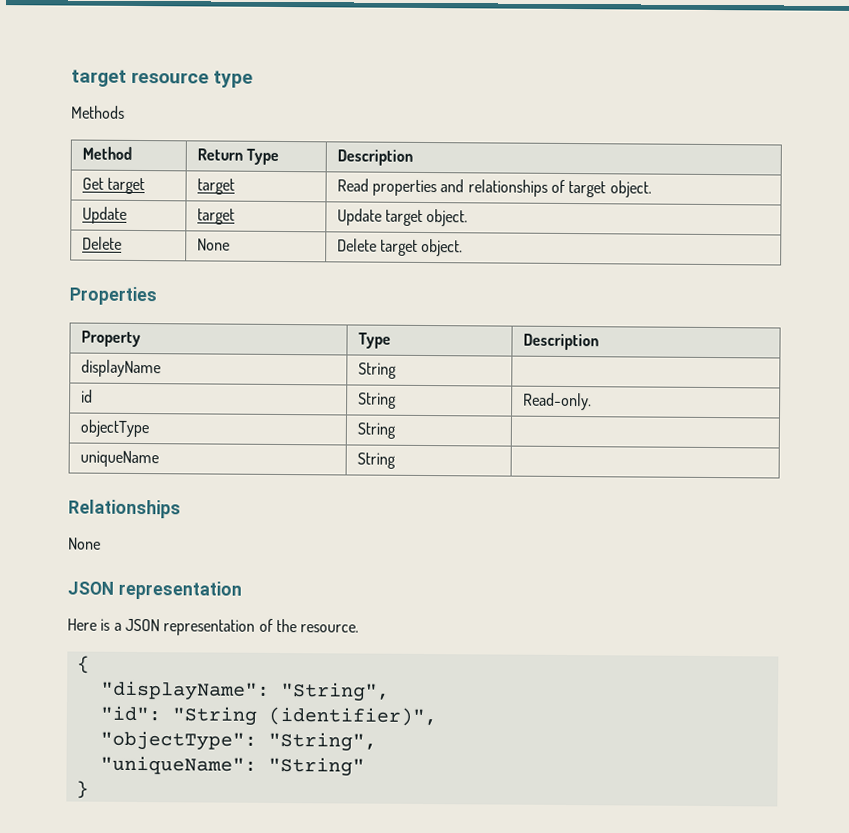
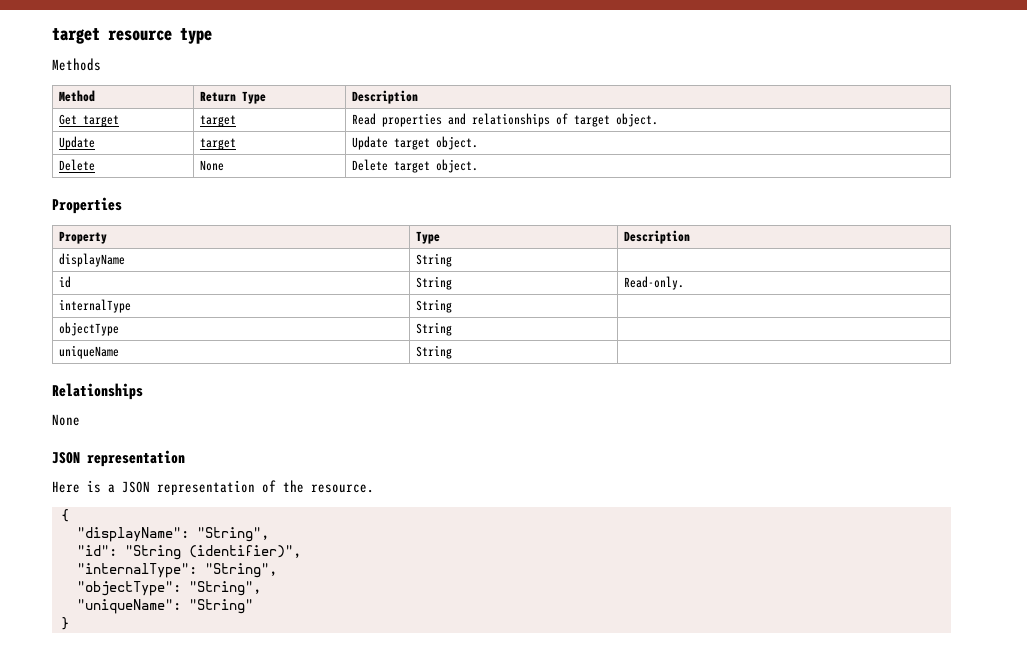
(592, 401) none -> [58,299,131,313] [415,299,452,313] // internalType | String |
(437, 716) none -> [76,563,277,578] // "internalType": "String",

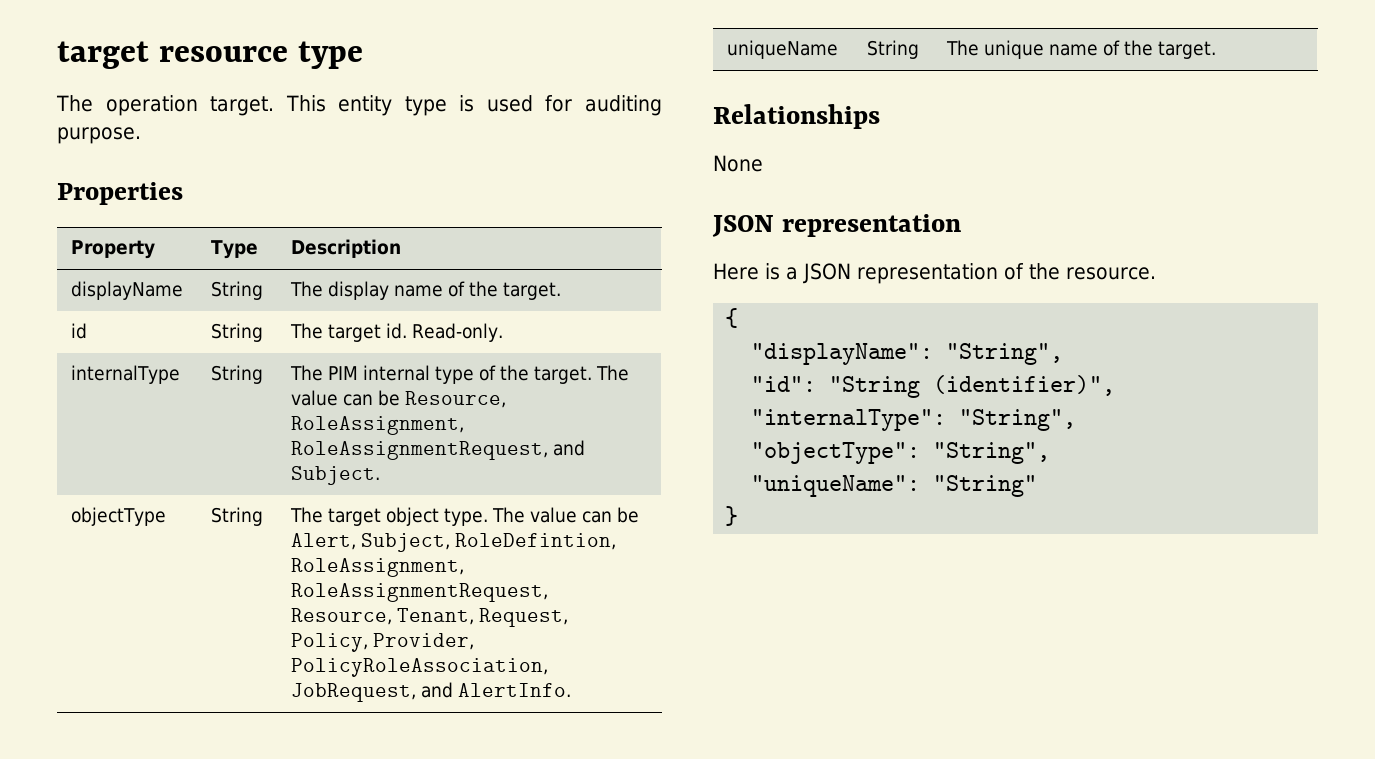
[52,58,101,71] [58,90,95,102] [199,91,266,104] [351,90,418,104] [58,114,119,127] [199,115,236,127] [351,113,658,127] [58,136,95,150] [199,138,236,150] [351,136,478,150] [58,159,95,171] [199,160,224,171] [351,159,478,173] Methods // Method | Return Type | Description // Get target | target | Read properties and relationships of target object. // Update | target | Update target object. // Delete | None | Delete target object. -> [56,95,662,116] [57,127,141,144] The operation target. This entity type is used for auditing purpose.
(452, 260) none -> [289,281,561,300] The display name of the target.
(452, 283) none -> [289,323,407,342] The target id.
[58,322,119,336] [415,322,452,336] [58,345,119,359] [415,345,452,359] // objectType | String | // uniqueName | String | -> [289,365,629,384] [290,390,506,408] [290,416,464,435] [290,440,585,460] [290,466,380,485] [70,507,166,526] [210,507,263,526] [289,507,639,526] [290,533,616,552] [290,558,464,577] [290,583,548,602] [290,608,568,627] [290,633,474,652] [290,658,548,677] [290,682,571,702] [726,40,838,59] [866,40,919,59] [945,40,1216,59] The PIM internal type of the target. The value can be Resource, RoleAssignment, RoleAssignmentRequest, and Subject. // objectType | String | The target object type. The value can be Alert, Subject, RoleDefintion, RoleAssignment, RoleAssignmentRequest, Resource, Tenant, Request, Policy, Provider, PolicyRoleAssociation, JobRequest, and AlertInfo. // uniqueName | String | The unique name of the target.

